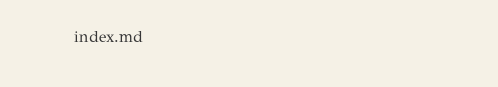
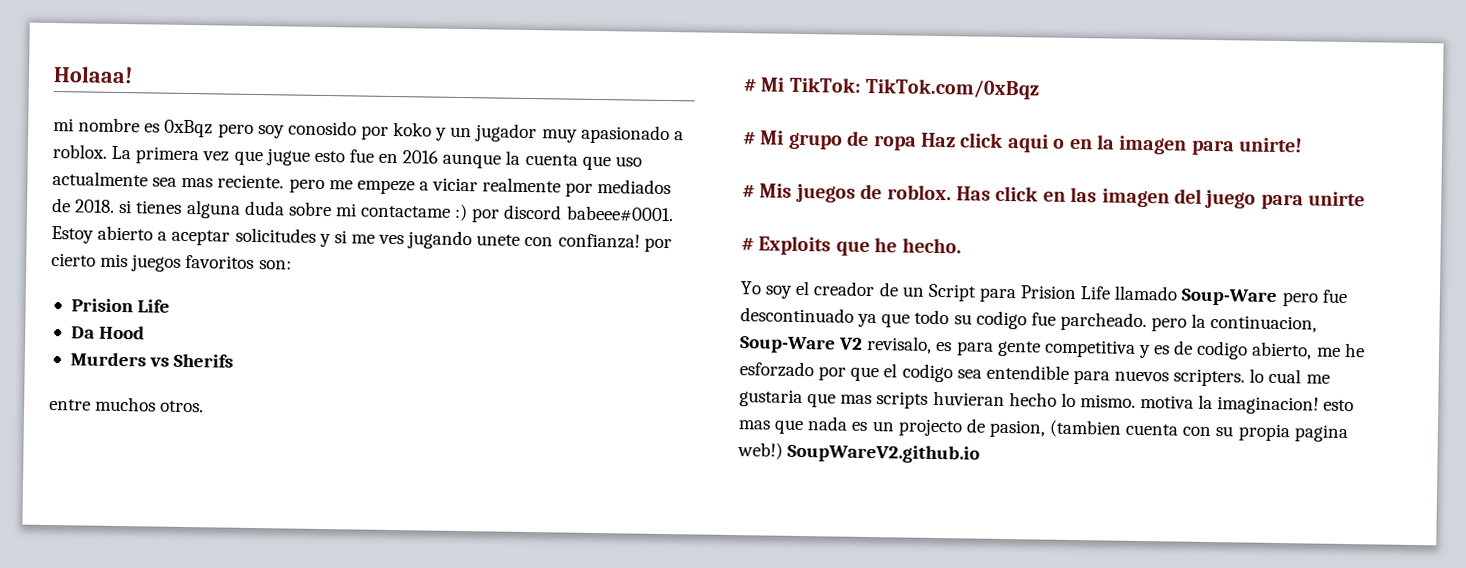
[74,31,143,42] index.md -> [53,66,133,84] [53,117,684,145] [52,144,642,171] [52,171,672,197] [51,198,674,223] [51,225,672,253] [51,253,292,272] [70,298,171,313] [70,325,146,340] [69,352,234,368] [49,396,205,413] [743,76,1041,100] [743,130,1304,156] [742,183,1366,210] [741,235,962,256] [740,280,1347,307] [740,307,1318,333] [740,335,1365,360] [739,361,1330,387] [739,389,1355,415] [738,416,1348,443] [737,442,981,464] Holaaa! // mi nombre es 0xBqz pero soy conosido por koko y un jugador muy apasionado a roblox. La primera vez que jugue esto fue en 2016 aunque la cuenta que uso actualmente sea mas reciente. pero me empeze a viciar realmente por mediados de 2018. si tienes alguna duda sobre mi contactame :) por discord babeee#0001. Estoy abierto a aceptar solicitudes y si me ves jugando unete con confianza! por cierto mis juegos favoritos son: // Prision Life // Da Hood // Murders vs Sherifs // entre muchos otros. // # Mi TikTok: TikTok.com/0xBqz // # Mi grupo de ropa Haz click aqui o en la imagen para unirte! // # Mis juegos de roblox. Has click en las imagen del juego para unirte // # Exploits que he hecho. // Yo soy el creador de un Script para Prision Life llamado Soup-Ware pero fue descontinuado ya que todo su codigo fue parcheado. pero la continuacion, Soup-Ware V2 revisalo, es para gente competitiva y es de codigo abierto, me he esforzado por que el codigo sea entendible para nuevos scripters. lo cual me gustaria que mas scripts huvieran hecho lo mismo. motiva la imaginacion! esto mas que nada es un projecto de pasion, (tambien cuenta con su propia pagina web!) SoupWareV2.github.io

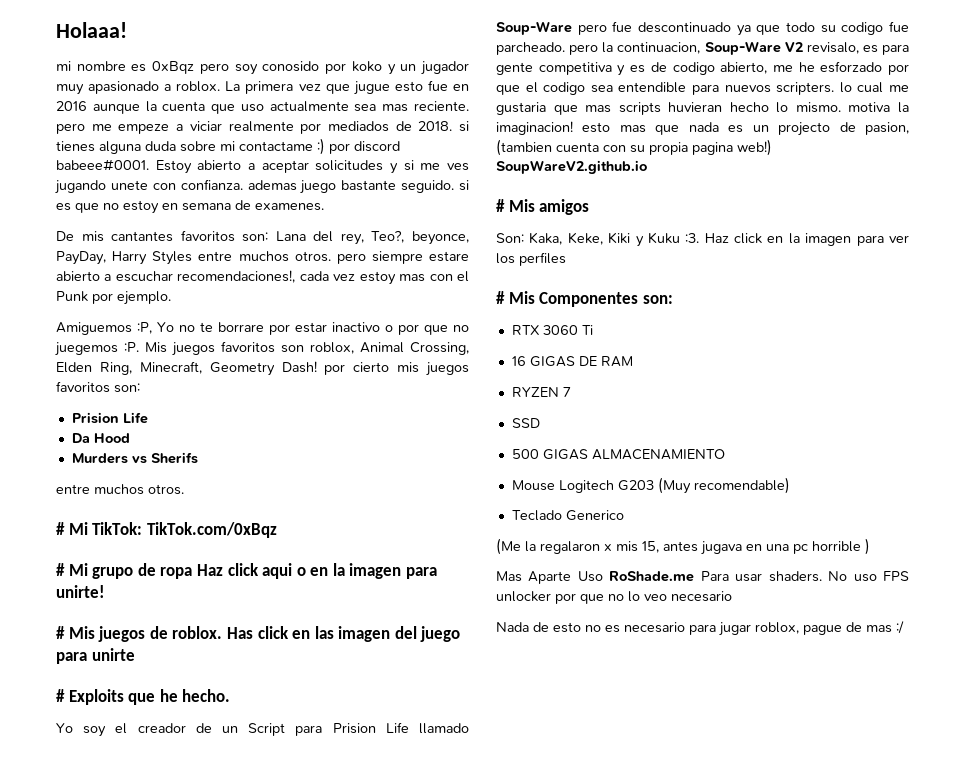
[557,233,640,249] confianza! -> [180,179,469,194] [56,200,324,214] [56,230,469,245] [56,251,469,265] [56,270,470,285] [56,291,171,305] [56,322,469,335] [55,341,469,356] [56,361,317,376] confianza. ademas juego bastante seguido. si es que no estoy en semana de examenes. // De mis cantantes favoritos son: Lana del rey, Teo?, beyonce, PayDay, Harry Styles entre muchos otros. pero siempre estare abierto a escuchar recomendaciones!, cada vez estoy mas con el Punk por ejemplo. // Amiguemos :P, Yo no te borrare por estar inactivo o por que no juegemos :P. Mis juegos favoritos son roblox, Animal Crossing, Elden Ring, Minecraft, Geometry Dash!
(981, 453) none -> [496,199,590,215] [496,232,909,247] [496,252,566,266] [496,291,673,307] [511,325,593,335] [511,356,633,367] [511,387,571,397] [511,418,540,428] [511,449,725,460] [511,477,790,494] [511,510,624,521] [496,538,870,555] [496,571,909,584] [496,591,732,604] [496,621,904,636] // # Mis amigos // Son: Kaka, Keke, Kiki y Kuku :3. Haz click en la imagen para ver los perfiles // # Mis Componentes son: // RTX 3060 Ti // 16 GIGAS DE RAM // RYZEN 7 // SSD // 500 GIGAS ALMACENAMIENTO // Mouse Logitech G203 (Muy recomendable) // Teclado Generico // (Me la regalaron x mis 15, antes jugava en una pc horrible ) // Mas Aparte Uso RoShade.me Para usar shaders. No uso FPS unlocker por que no lo veo necesario // Nada de esto no es necesario para jugar roblox, pague de mas :/

